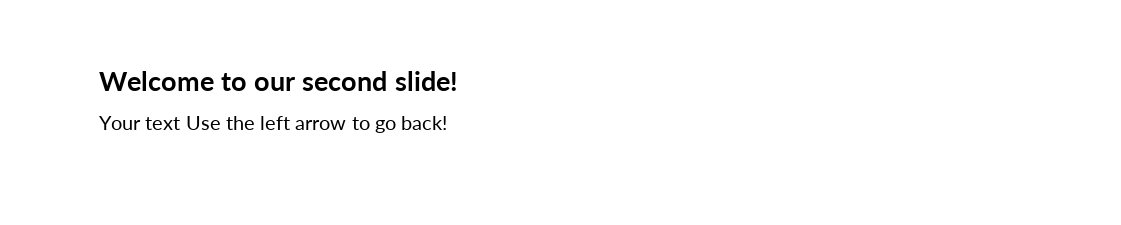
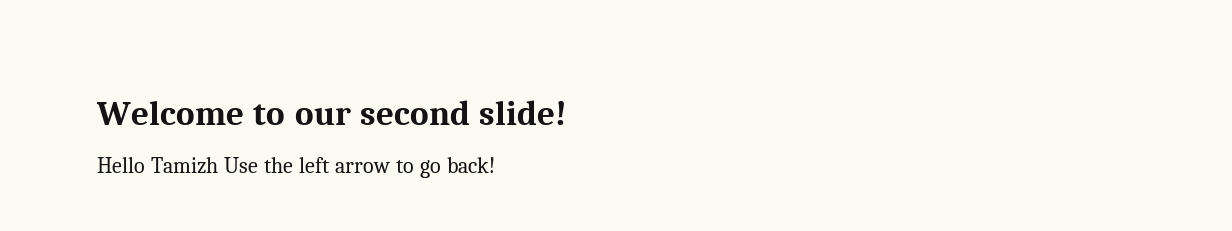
[99,116,181,130] Your text -> [97,157,218,174] Hello Tamizh

